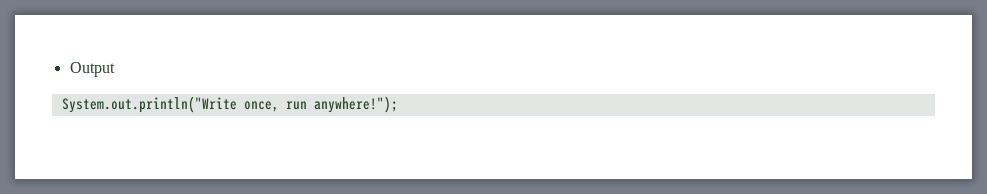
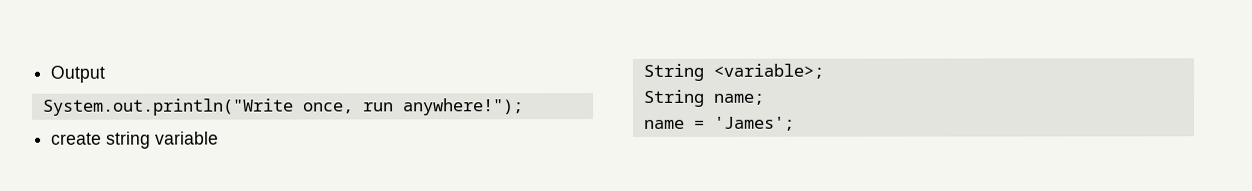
(398, 104) none -> [51,131,220,149] [642,63,824,81] [642,89,765,107] [643,116,795,131] // create string variable // String <variable>; // String name; // name = 'James';

